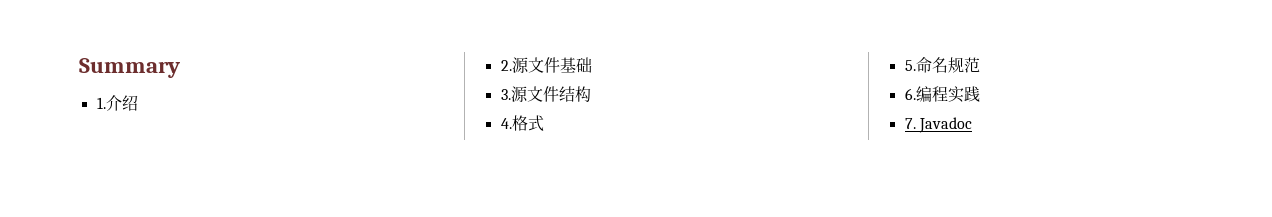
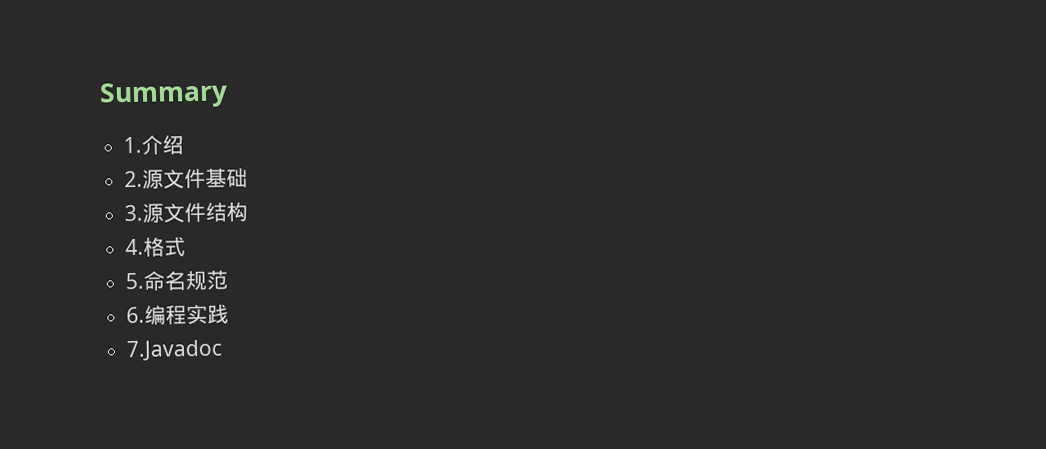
[904,117,972,133] 7. Javadoc -> [126,339,224,362] 7.Javadoc

